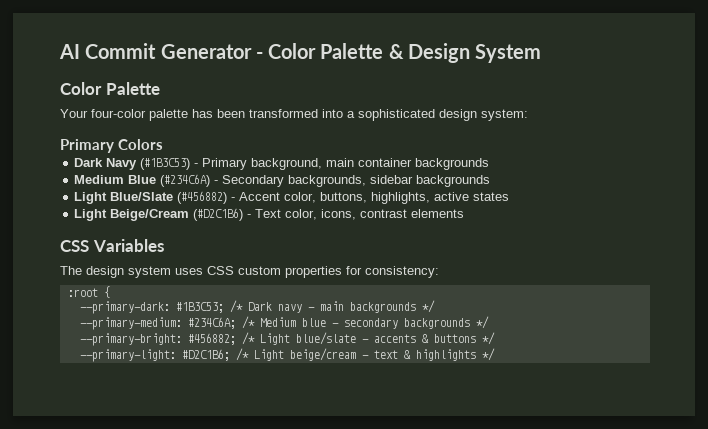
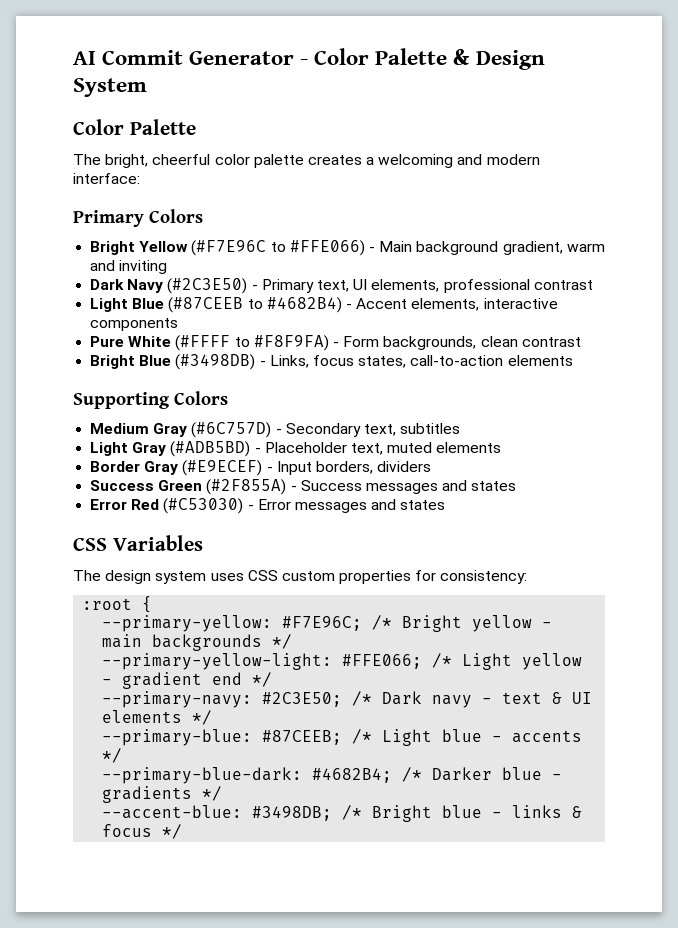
[60,109,528,121] [60,139,163,153] Your four-color palette has been transformed into a sophisticated design system: // Primary Colors -> [73,154,540,168] [73,173,140,184] [73,209,204,227] [90,240,605,256] [90,260,168,274] The bright, cheerful color palette creates a welcoming and modern interface: // Primary Colors // Bright Yellow (#F7E96C to #FFE066) - Main background gradient, warm and inviting
[140,158,191,170] (#1B3C53) -> [167,278,248,294] (#2C3E50)
[251,158,490,170] [74,174,491,187] [74,191,510,204] [74,208,465,221] background, main container backgrounds // Medium Blue (#234C6A) - Secondary backgrounds, sidebar backgrounds // Light Blue/Slate (#456882) - Accent color, buttons, highlights, active states // Light Beige/Cream (#D2C1B6) - Text color, icons, contrast elements -> [316,279,593,293] [90,297,558,313] [90,318,179,331] [90,335,581,351] [90,354,573,370] [73,391,229,409] [90,422,461,438] [90,441,502,457] [90,460,432,476] [90,479,517,495] [90,498,446,514] text, UI elements, professional contrast // Light Blue (#87CEEB to #4682B4) - Accent elements, interactive components // Pure White (#FFFF to #F8F9FA) - Form backgrounds, clean contrast // Bright Blue (#3498DB) - Links, focus states, call-to-action elements // Supporting Colors // Medium Gray (#6C757D) - Secondary text, subtitles // Light Gray (#ADB5BD) - Placeholder text, muted elements // Border Gray (#E9ECEF) - Input borders, dividers // Success Green (#2F855A) - Success messages and states // Error Red (#C53030) - Error messages and states
[79,300,302,314] --primary-dark: #1B3C53; /* Dark navy -> [102,615,533,632] --primary-yellow: #F7E96C; /* Bright yellow
[79,316,489,330] [79,332,495,346] [79,348,356,362] --primary-medium: #234C6A; /* Medium blue - secondary backgrounds */ // --primary-bright: #456882; /* Light blue/slate - accents & buttons */ // --primary-light: #D2C1B6; /* Light beige/cream -> [102,653,583,670] [102,672,273,689] [102,691,473,708] --primary-yellow-light: #FFE066; /* Light yellow - gradient end */ // --primary-navy: #2C3E50; /* Dark navy
[415,348,495,361] highlights */ -> [572,692,593,704] [102,710,213,725] [102,729,583,746] [102,748,123,763] [102,767,563,784] [102,786,223,803] [102,805,583,822] [102,824,183,839] UI elements */ // --primary-blue: #87CEEB; /* Light blue - accents */ // --primary-blue-dark: #4682B4; /* Darker blue - gradients */ // --accent-blue: #3498DB; /* Bright blue - links & focus */

